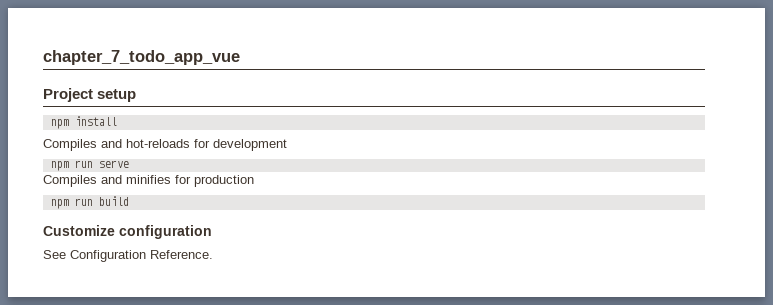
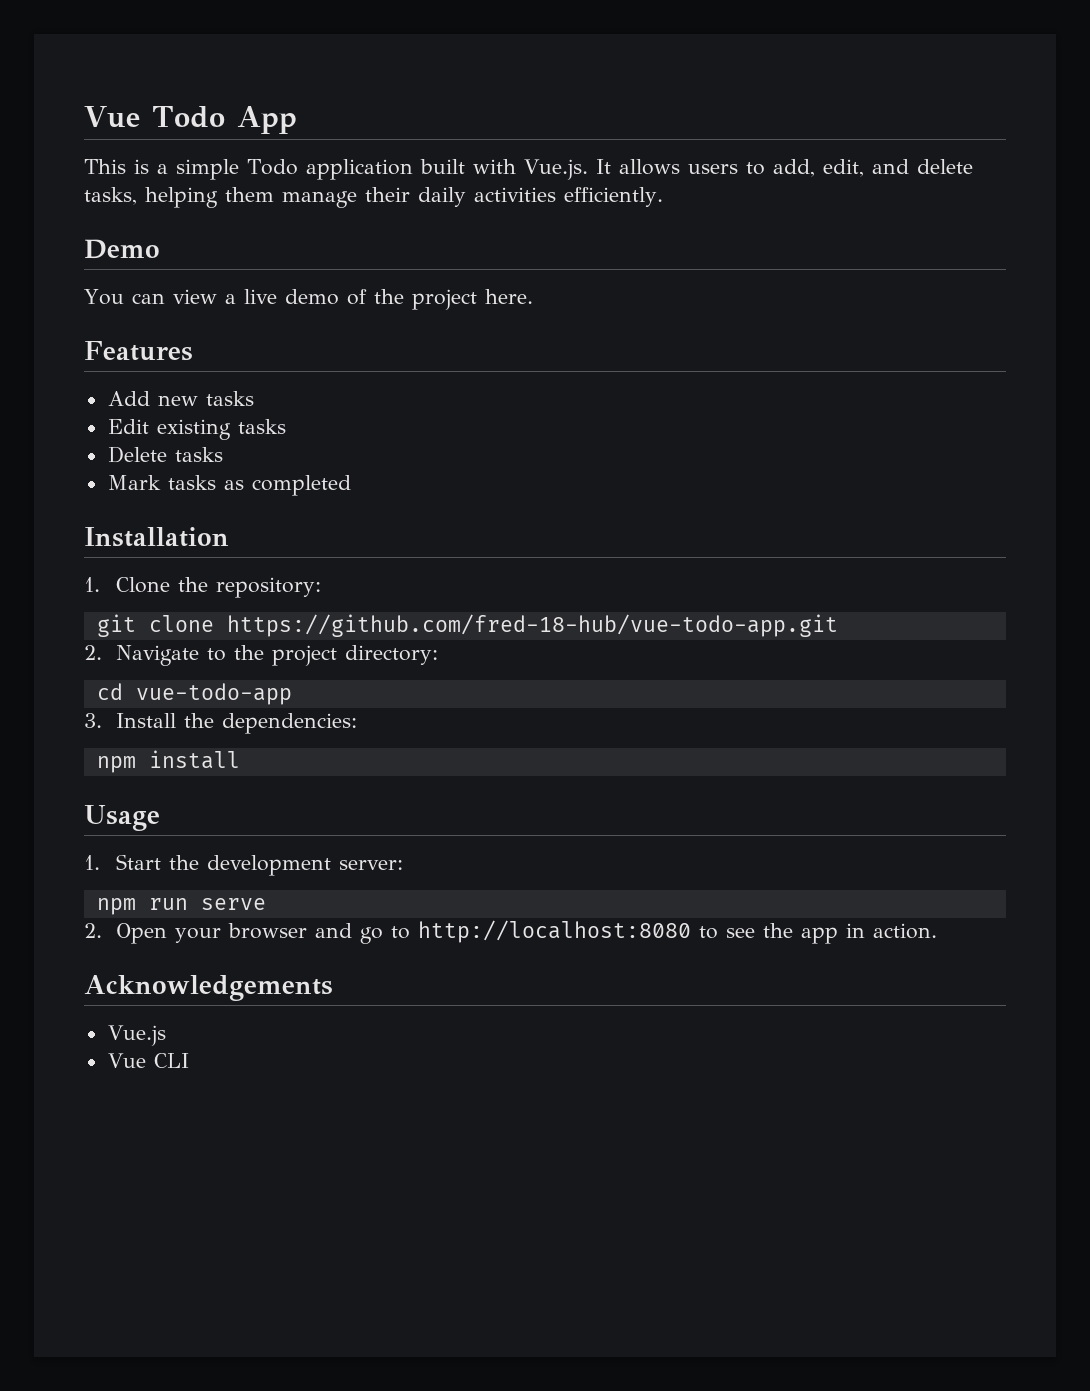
[43,50,240,65] [43,88,137,102] [50,116,117,129] [43,139,210,151] chapter_7_todo_app_vue // Project setup // npm install // Compiles and hot-reloads for -> [84,106,297,134] [84,159,973,180] [84,187,663,208] [84,239,160,259] [84,289,533,310] [84,341,193,361] [107,391,254,406] [107,419,286,440] [107,446,223,463] [107,475,351,496] [84,527,229,547] [84,577,321,598] [96,614,838,637] [84,645,438,666] [96,683,292,705] [84,713,357,734] [96,750,240,773] [84,805,160,831] [84,854,199,870] Vue Todo App // This is a simple Todo application built with Vue.js. It allows users to add, edit, and delete tasks, helping them manage their daily activities efficiently. // Demo // You can view a live demo of the project here. // Features // Add new tasks // Edit existing tasks // Delete tasks // Mark tasks as completed // Installation // 1. Clone the repository: // git clone https://github.com/fred-18-hub/vue-todo-app.git // 2. Navigate to the project directory: // cd vue-todo-app // 3. Install the dependencies: // npm install // Usage // 1. Start the
(287, 145) none -> [338,860,403,870] server:
[43,175,254,187] [50,196,129,209] [43,225,212,239] [43,250,213,262] Compiles and minifies for production // npm run build // Customize configuration // See Configuration Reference. -> [84,920,937,944] [84,975,333,1001] [107,1025,166,1046] [107,1053,189,1068] 2. Open your browser and go to http://localhost:8080 to see the app in action. // Acknowledgements // Vue.js // Vue CLI

